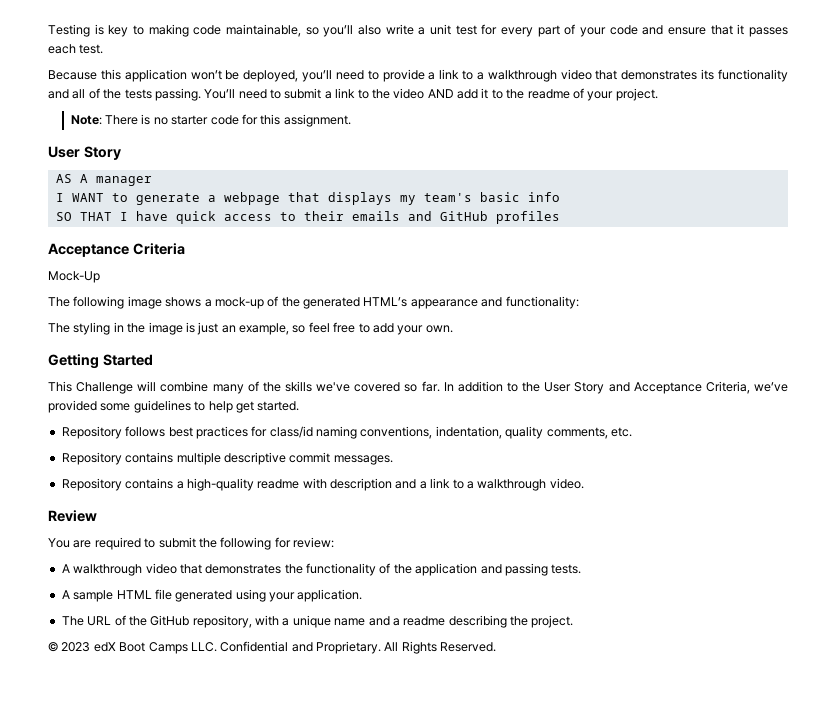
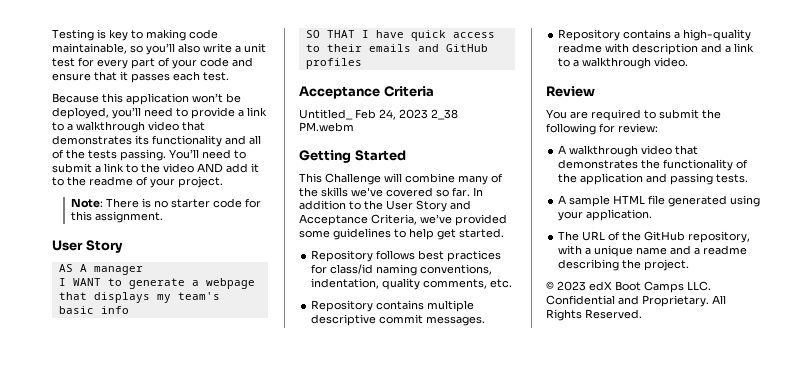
[48,271,100,283] [48,296,579,309] [48,322,453,335] Mock-Up // The following image shows a mock-up of the generated HTML’s appearance and functionality: // The styling in the image is just an example, so feel free to add your own. -> [299,109,458,120] [299,122,354,132] Untitled_ Feb 24, 2023 2_38 PM.webm

